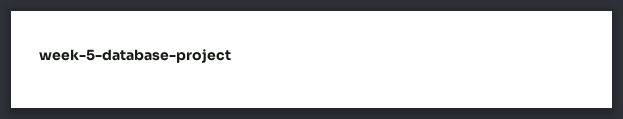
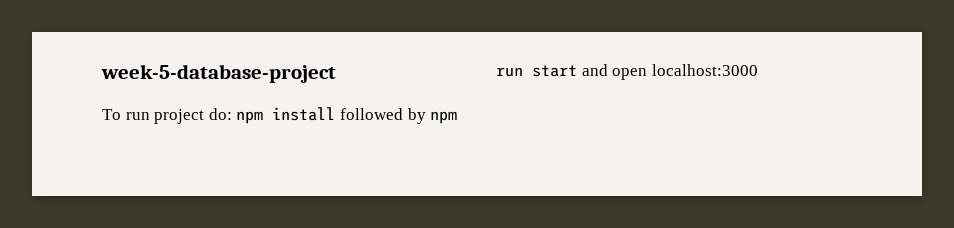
(231, 56) none -> [102,107,458,124] [496,64,758,80] // To run project do: npm install followed by npm run start and open localhost:3000

